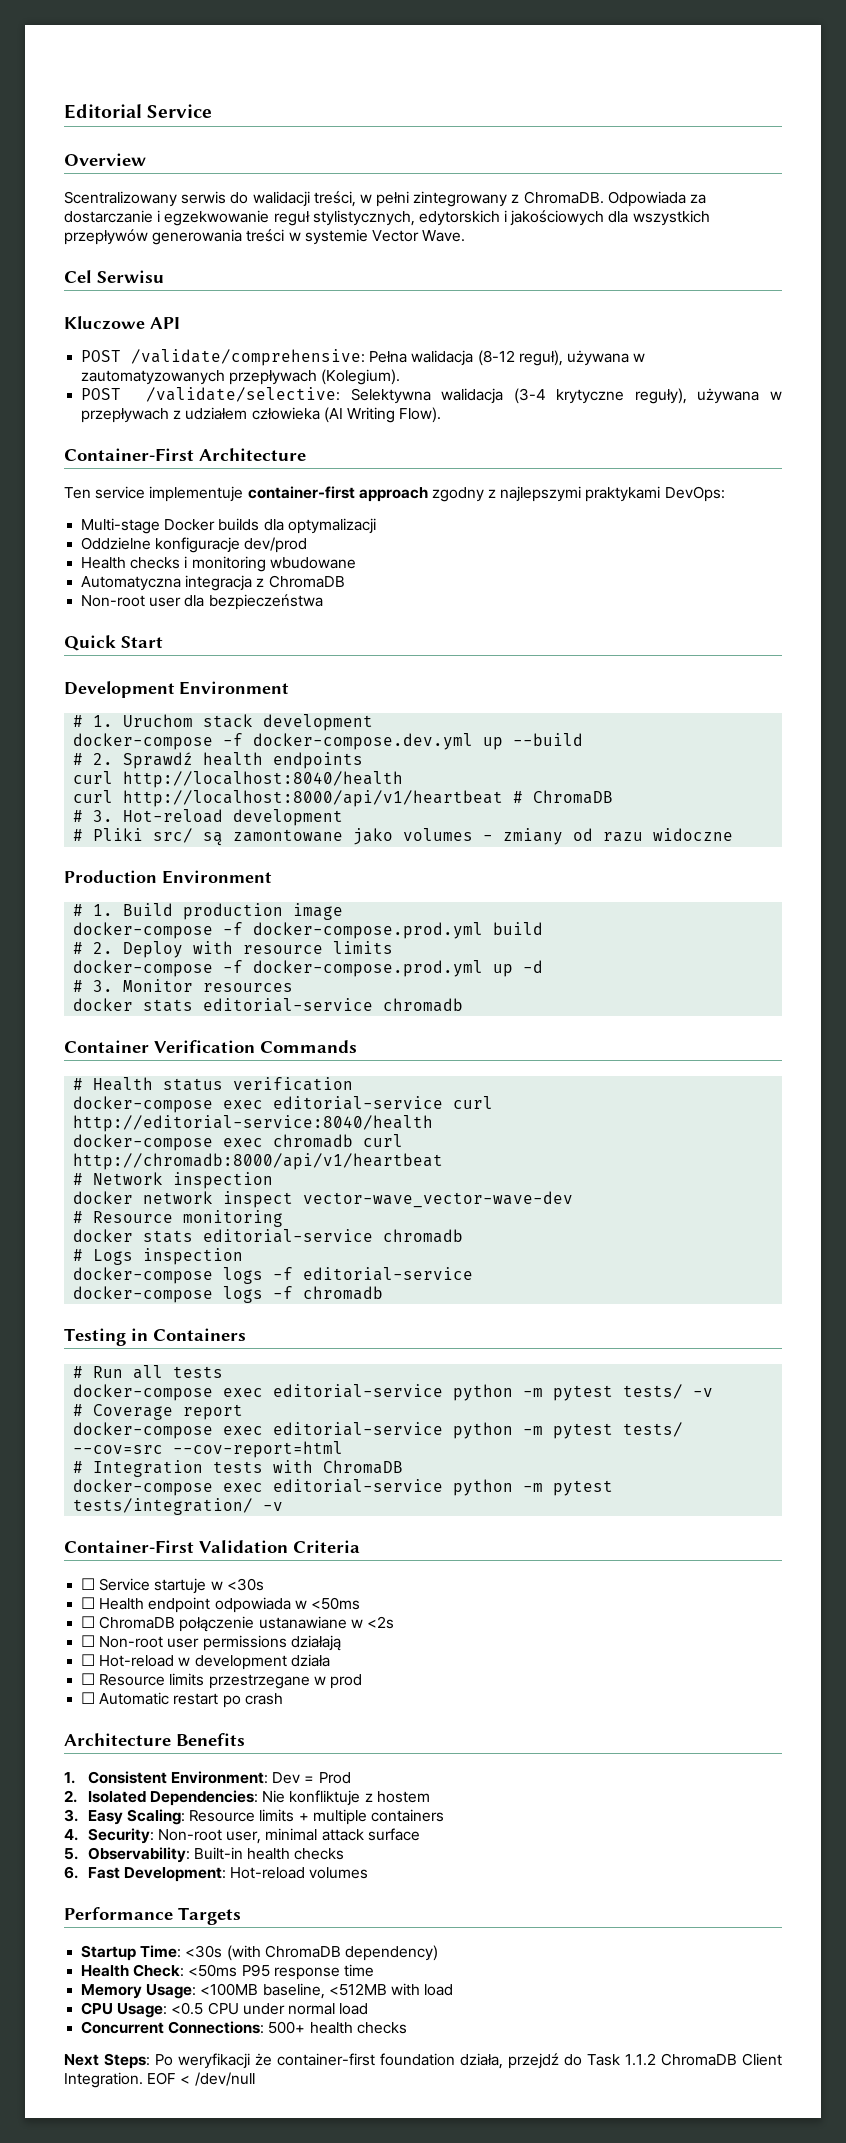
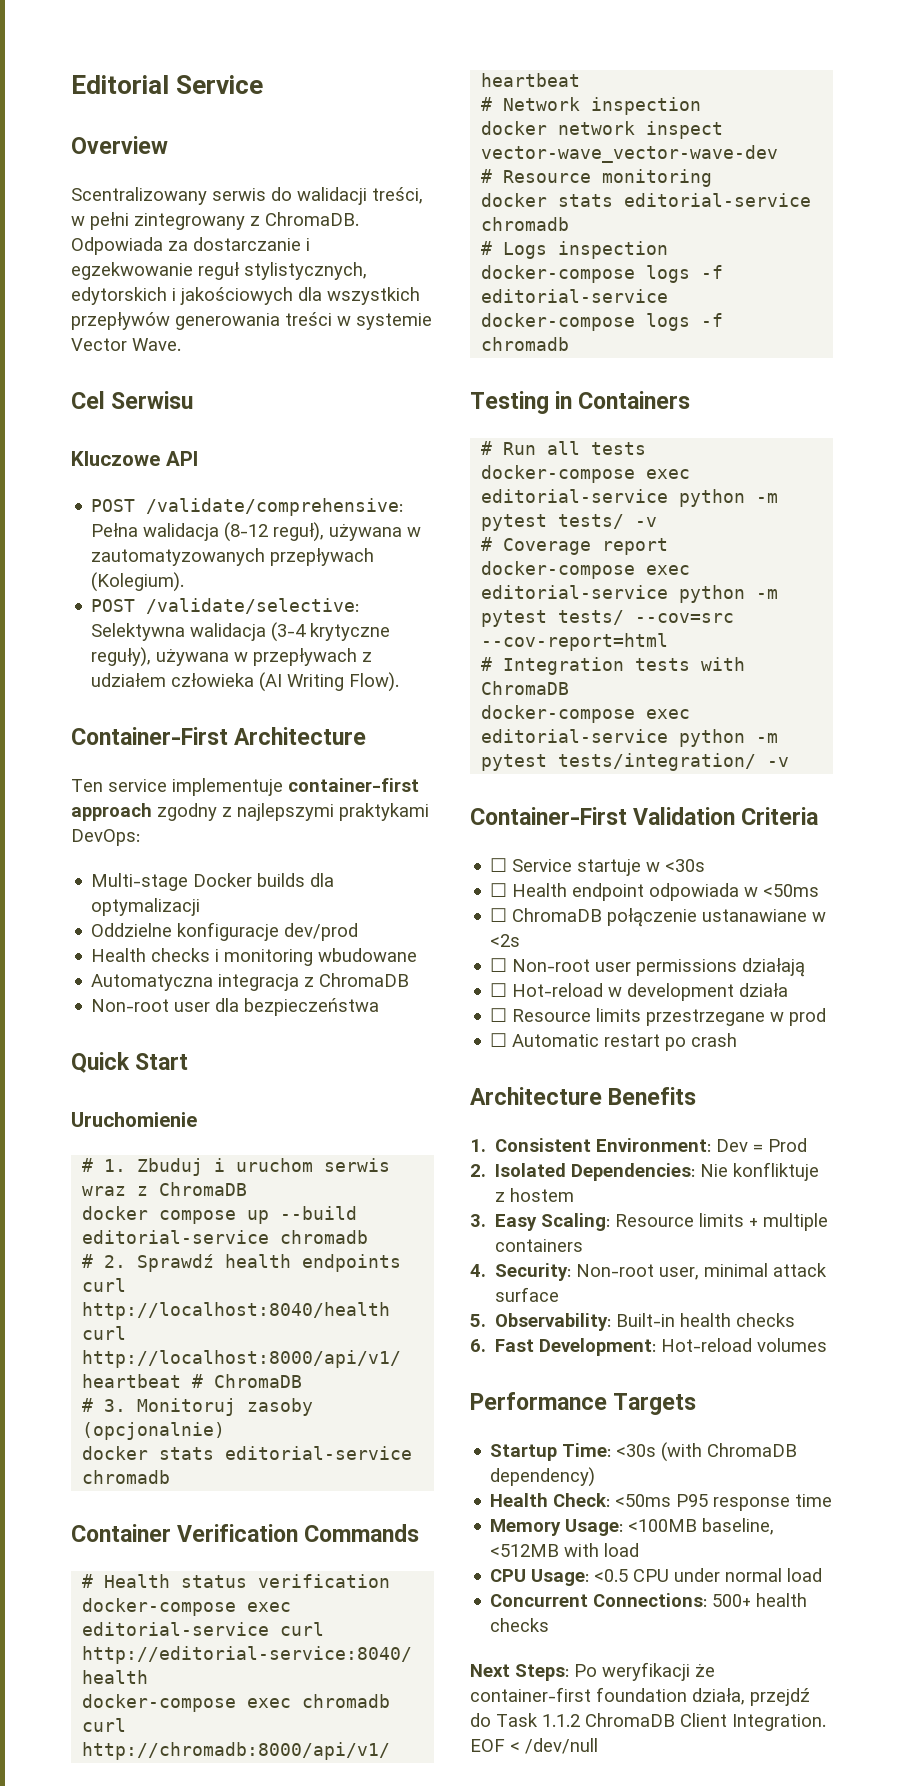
[64,681,289,698] [73,714,374,731] [73,733,474,750] Development Environment // # 1. Uruchom stack development // docker-compose -f docker-compose.dev.yml -> [71,1112,197,1127] [82,1158,391,1176] [82,1182,248,1196] [82,1206,237,1224] Uruchomienie // # 1. Zbuduj i uruchom serwis wraz z ChromaDB // docker compose
(584, 739) none -> [82,1230,369,1244] editorial-service chromadb
[123,809,344,826] [73,828,734,846] [64,870,272,884] [73,903,344,920] [73,922,544,939] [73,941,394,958] [73,960,544,977] [73,979,294,992] Hot-reload development // # Pliki src/ są zamontowane jako volumes - zmiany od razu widoczne // Production Environment // # 1. Build production image // docker-compose -f docker-compose.prod.yml build // # 2. Deploy with resource limits // docker-compose -f docker-compose.prod.yml up -d // # 3. Monitor resources -> [137,1398,314,1416] [82,1422,226,1440] Monitoruj zasoby (opcjonalnie)

